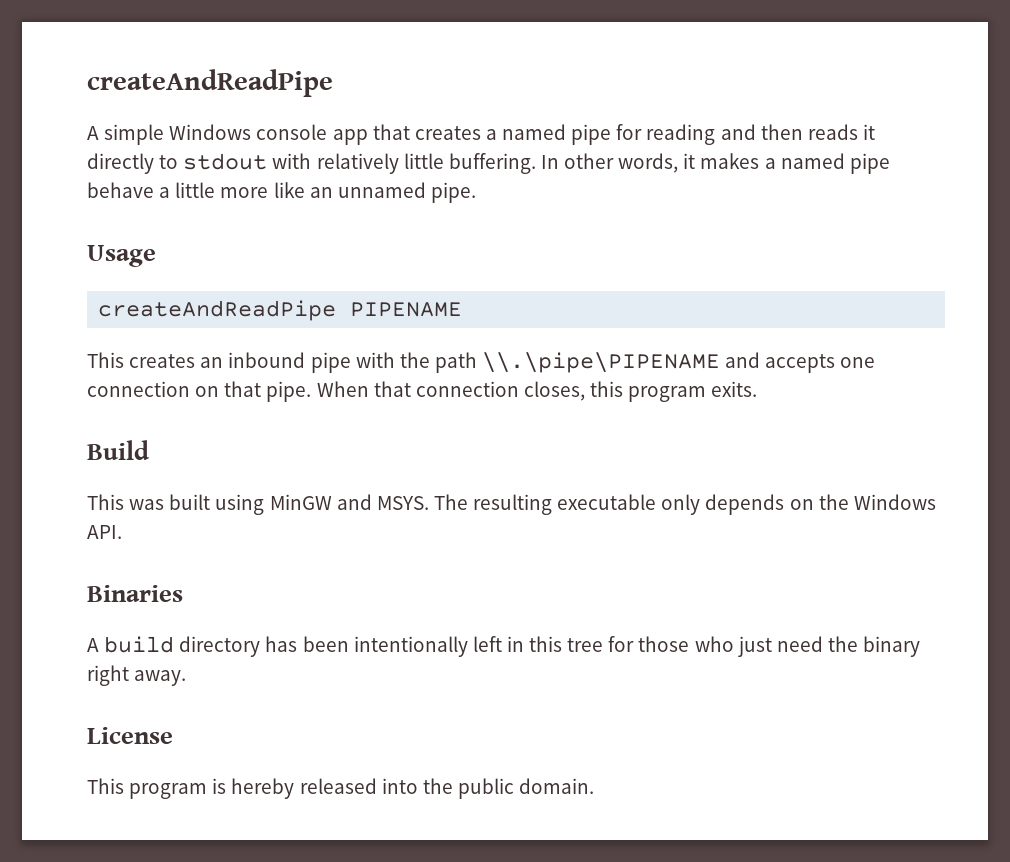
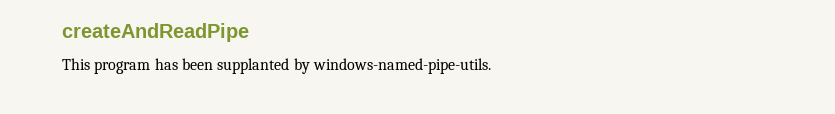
[87,124,875,145] [87,153,890,174] [87,182,476,203] [87,245,156,267] [98,300,463,321] [87,352,876,373] [87,381,758,402] [87,440,149,460] [87,494,936,515] [87,525,122,539] [87,585,183,602] [87,636,921,657] [87,665,187,686] [87,727,173,744] [87,778,595,799] A simple Windows console app that creates a named pipe for reading and then reads it directly to stdout with relatively little buffering. In other words, it makes a named pipe behave a little more like an unnamed pipe. // Usage // createAndReadPipe PIPENAME // This creates an inbound pipe with the path \\.\pipe\PIPENAME and accepts one connection on that pipe. When that connection closes, this program exits. // Build // This was built using MinGW and MSYS. The resulting executable only depends on the Windows API. // Binaries // A build directory has been intentionally left in this tree for those who just need the binary right away. // License // This program is hereby released into the public domain. -> [62,58,491,74] This program has been supplanted by windows-named-pipe-utils.

